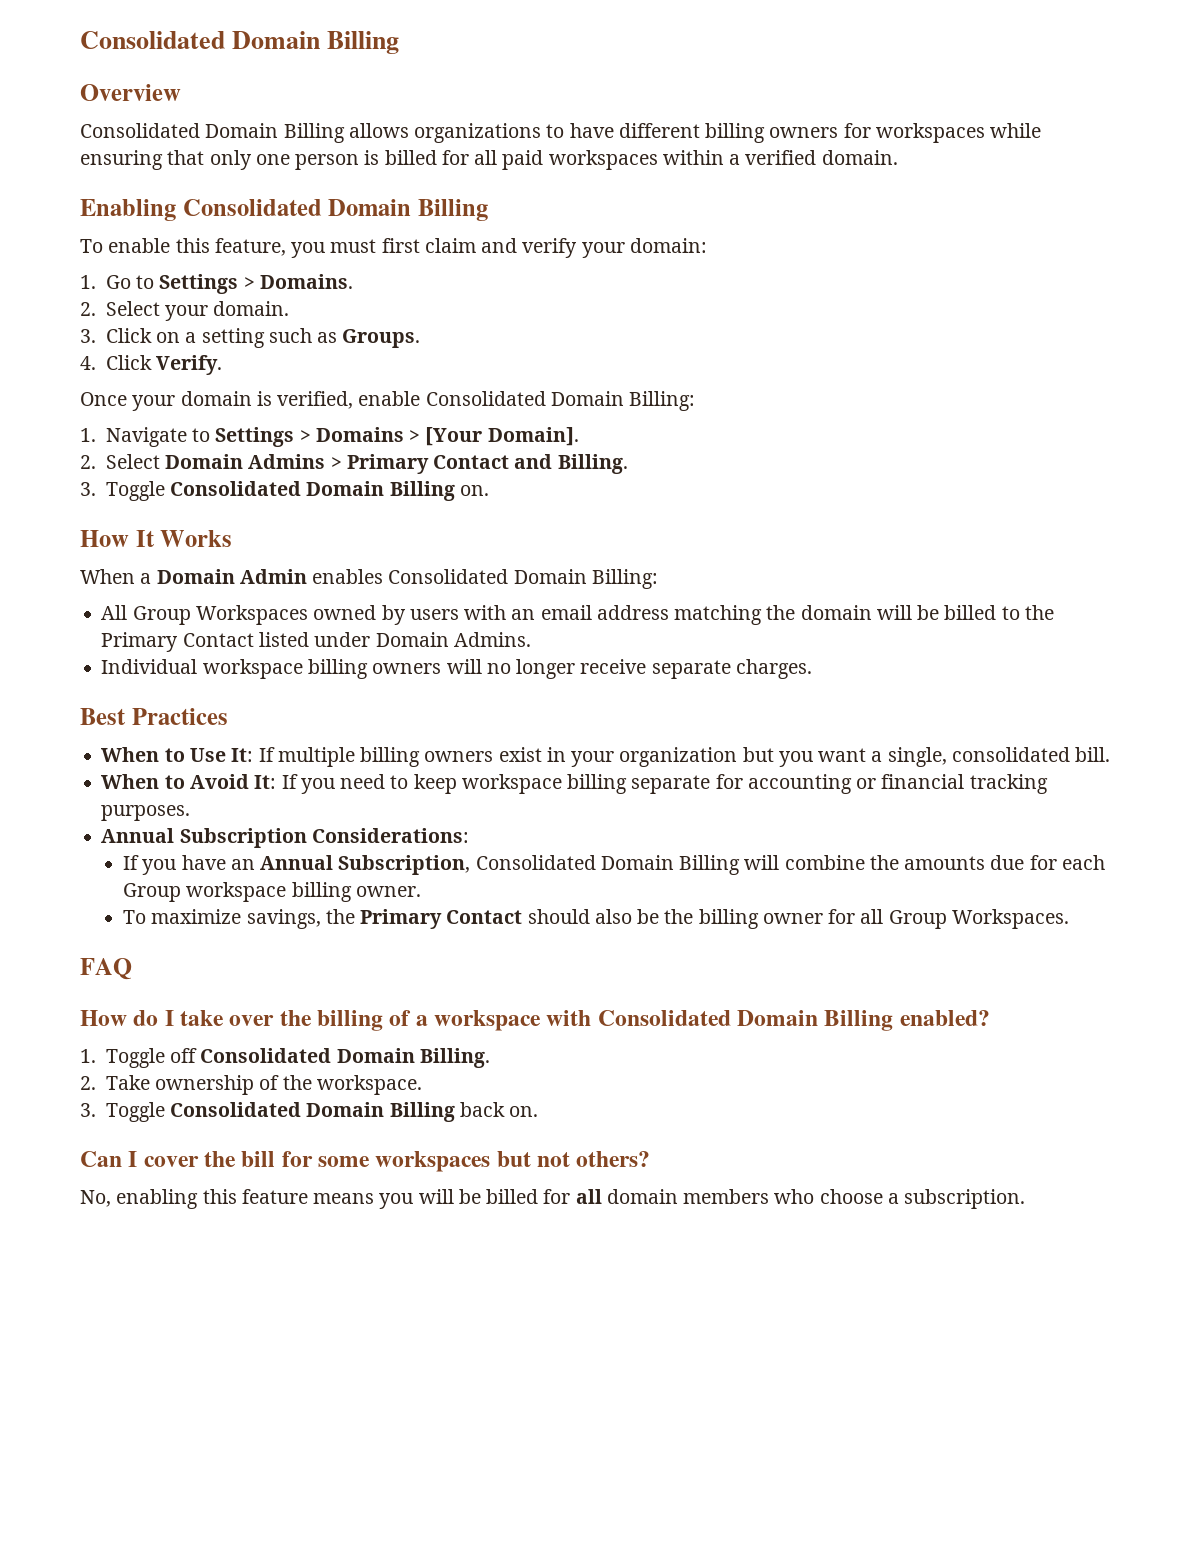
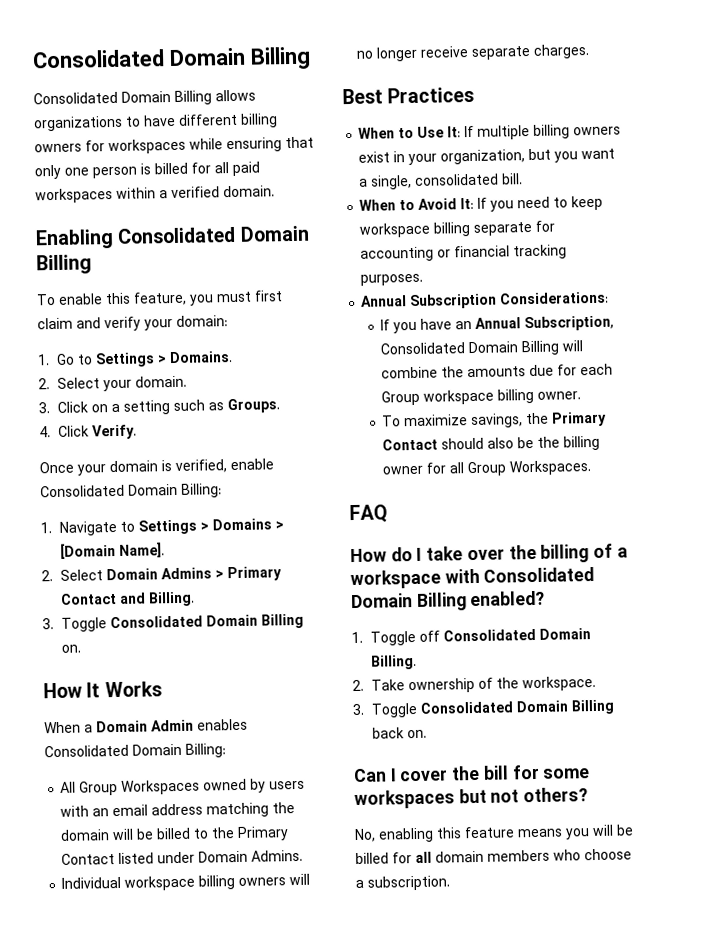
[80,31,400,54] [80,84,181,101] Consolidated Domain Billing // Overview -> [32,46,311,70] Consolidated Domain Billing
[425,427,579,446] [Your Domain]. -> [59,542,165,559] [Domain Name].
[619,747,738,767] organization -> [440,149,526,165] organization,

